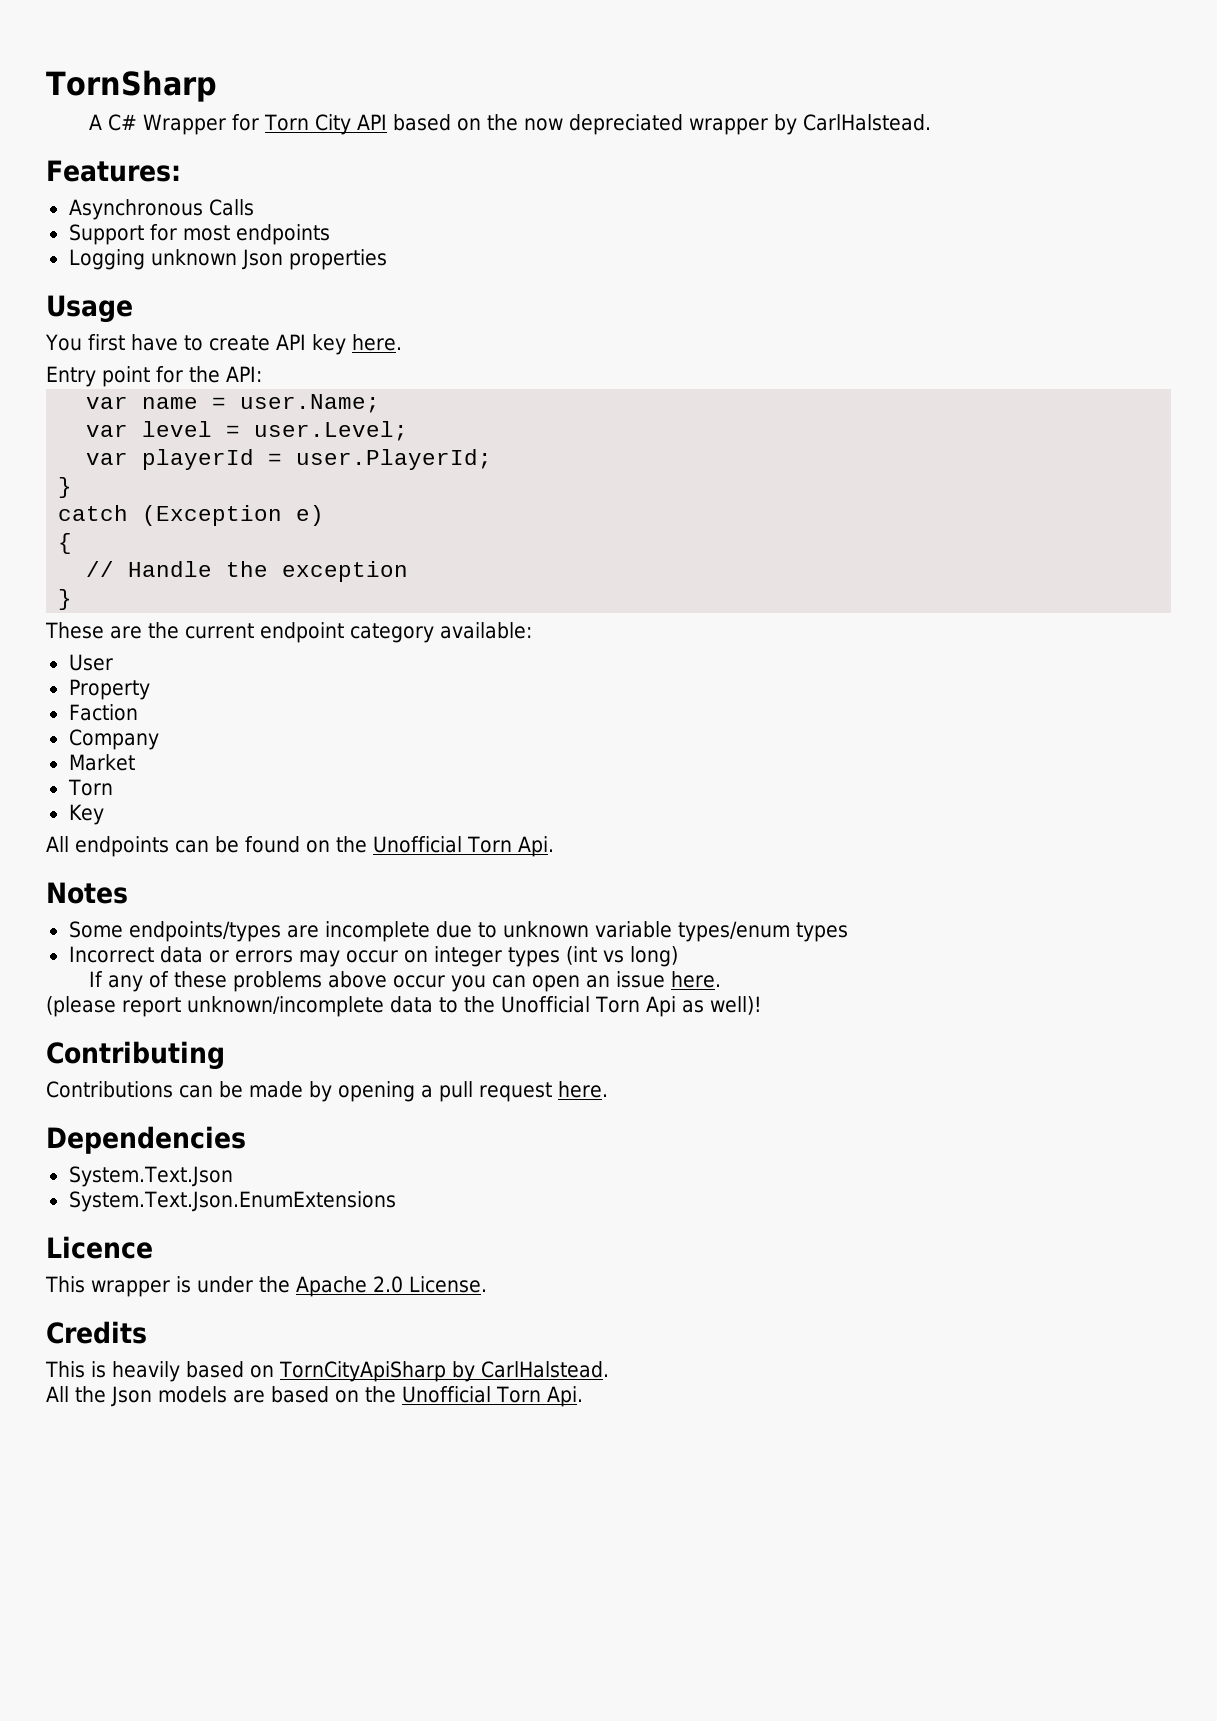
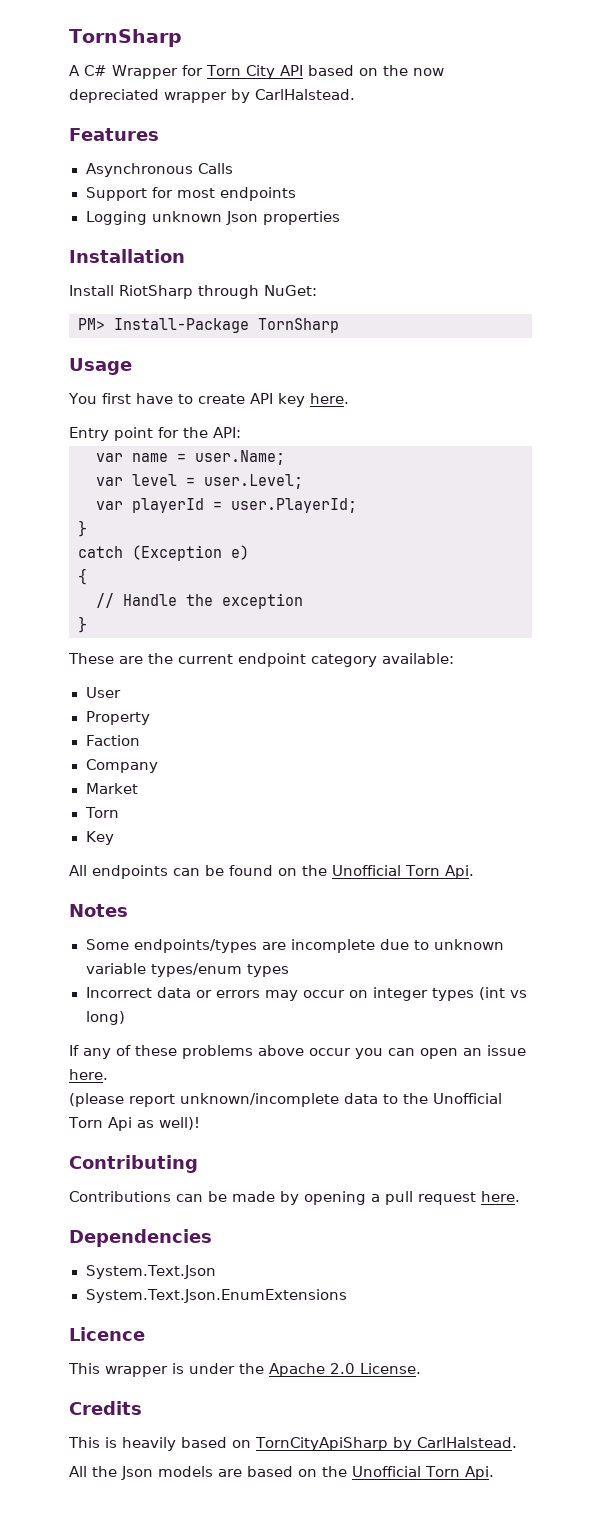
[46,160,181,182] Features: -> [69,128,159,141] Features
(387, 259) none -> [69,249,185,263] [69,285,317,299] [78,318,339,333] // Installation // Install RiotSharp through NuGet: // PM> Install-Package TornSharp

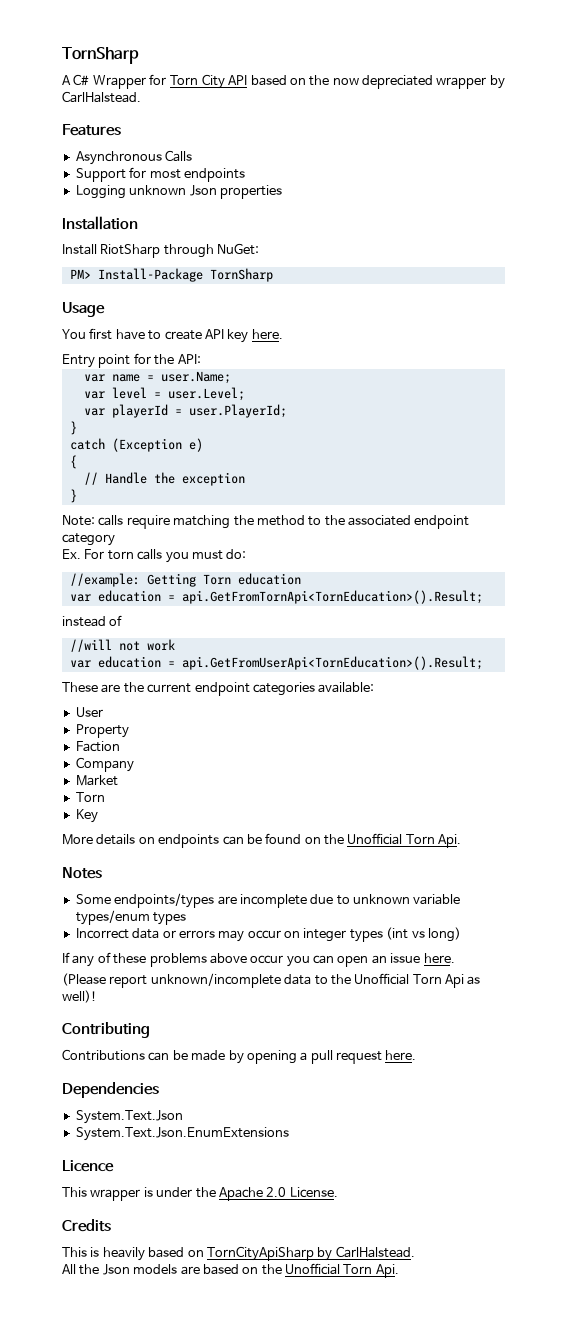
(87, 624) none -> [62,515,470,529] [62,533,115,546] [62,549,247,563] [69,573,301,587] [69,590,483,604] [62,615,123,627] [69,639,175,652] [69,656,483,670] // Note: calls require matching the method to the associated endpoint category // Ex. For torn calls you must do: // //example: Getting Torn education // var education = api.GetFromTornApi<TornEducation>().Result; // instead of // //will not work // var education = api.GetFromUserApi<TornEducation>().Result;
[311,654,377,667] category -> [252,682,315,696] categories
[69,865,87,876] All -> [62,834,155,845] More details on
[69,1093,124,1107] (please -> [62,973,106,986] (Please

